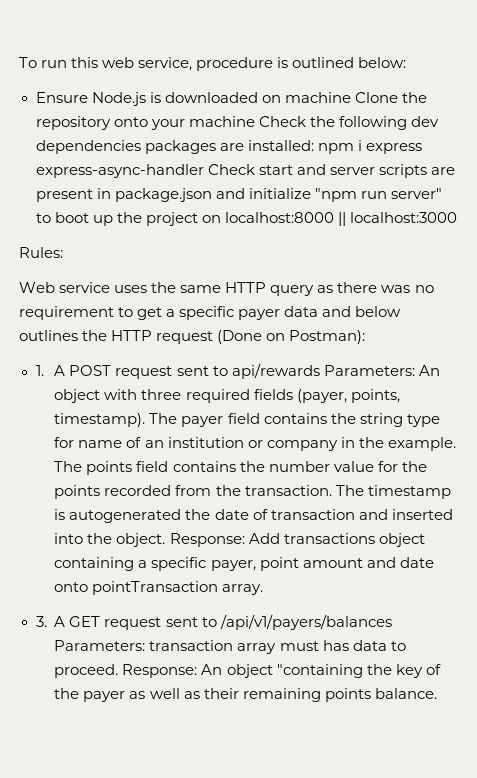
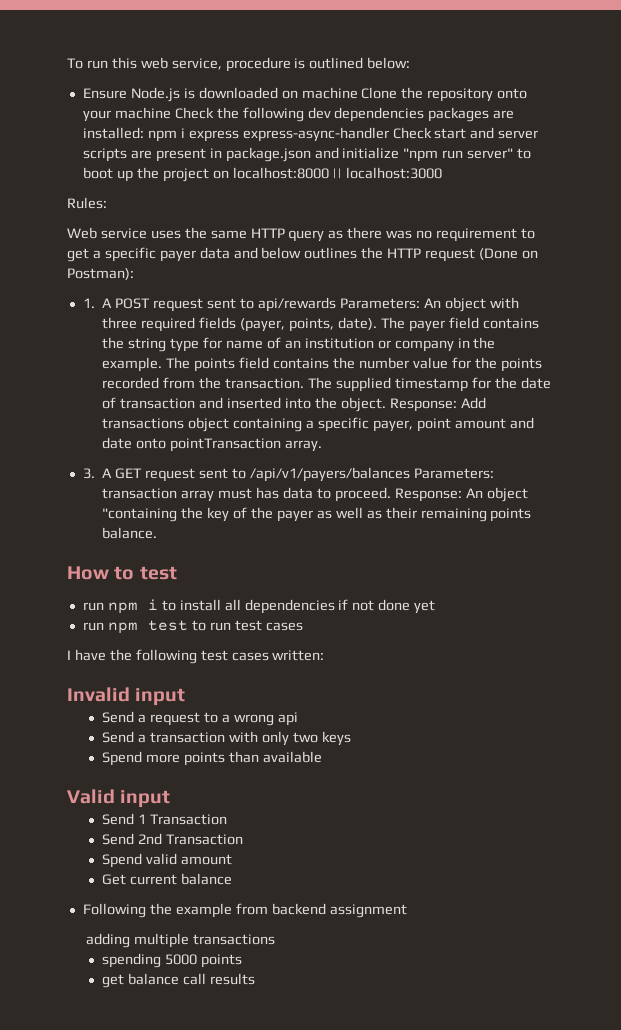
[54,413,146,427] timestamp). -> [337,317,377,330] date).
[367,485,451,499] [54,509,182,523] timestamp is autogenerated -> [335,377,491,392] supplied timestamp for
(437, 693) none -> [67,566,177,580] [82,599,436,614] [82,620,303,634] [67,649,325,664] [67,687,186,706] [102,711,298,726] [102,731,351,746] [102,751,323,766] [67,789,171,808] [102,813,228,825] [102,833,244,845] [102,853,233,868] [102,873,233,885] [82,903,407,918] [86,933,276,948] [102,953,243,968] [102,973,256,988] // How to test // run npm i to install all dependencies if not done yet // run npm test to run test cases // I have the following test cases written: // Invalid input // Send a request to a wrong api // Send a transaction with only two keys // Spend more points than available // Valid input // Send 1 Transaction // Send 2nd Transaction // Spend valid amount // Get current balance // Following the example from backend assignment // adding multiple transactions // spending 5000 points // get balance call results

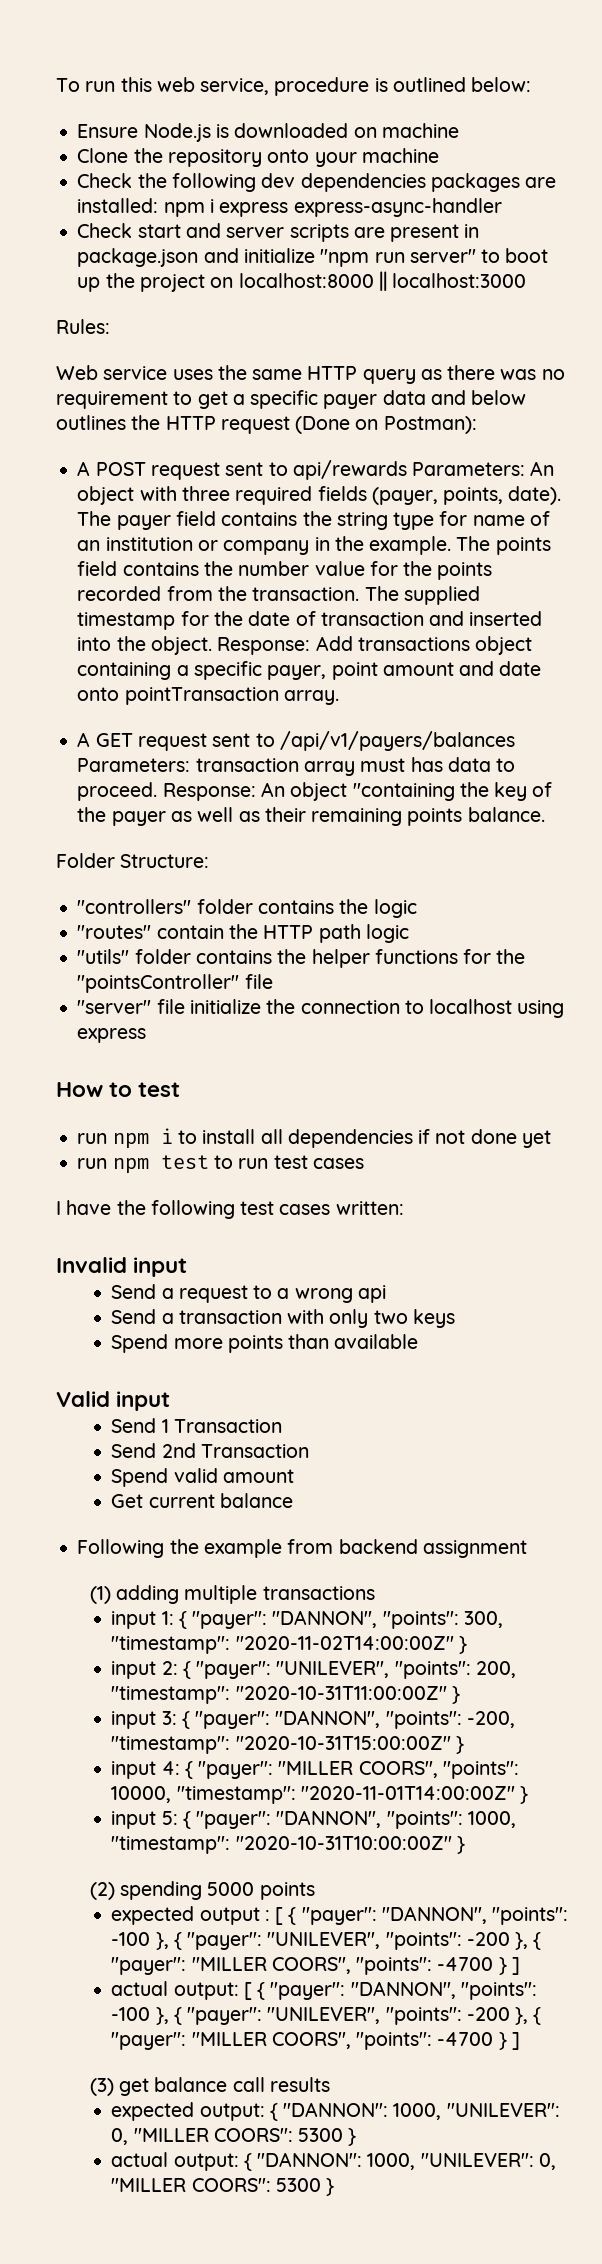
(358, 93) none -> (459, 130) //
(171, 113) none -> (439, 155) //
(389, 134) none -> (502, 207) //
[82,298,95,308] 1. -> (477, 425) none
[82,468,95,479] 3. -> (339, 697) none
(158, 533) none -> [56,853,210,868] [77,899,417,918] [77,924,409,943] [77,949,526,968] [77,974,273,993] [77,999,565,1018] [77,1028,147,1043] // Folder Structure: // "controllers" folder contains the logic // "routes" contain the HTTP path logic // "utils" folder contains the helper functions for the "pointsController" file // "server" file initialize the connection to localhost using express
(407, 911) none -> [89,1586,111,1604] (1)
[102,953,243,968] [102,973,256,988] spending 5000 points // get balance call results -> [111,1610,503,1629] [111,1636,467,1654] [111,1661,516,1679] [111,1686,460,1704] [111,1710,515,1729] [111,1736,464,1754] [111,1761,519,1779] [111,1786,529,1804] [111,1810,516,1829] [111,1836,465,1854] [89,1881,315,1900] [111,1906,569,1925] [111,1932,542,1950] [111,1957,520,1975] [111,1981,537,2000] [111,2007,542,2025] [111,2032,520,2050] [89,2077,330,2096] [111,2102,560,2121] [111,2128,357,2146] [111,2152,556,2171] [111,2178,335,2196] input 1: { "payer": "DANNON", "points": 300, "timestamp": "2020-11-02T14:00:00Z" } // input 2: { "payer": "UNILEVER", "points": 200, "timestamp": "2020-10-31T11:00:00Z" } // input 3: { "payer": "DANNON", "points": -200, "timestamp": "2020-10-31T15:00:00Z" } // input 4: { "payer": "MILLER COORS", "points": 10000, "timestamp": "2020-11-01T14:00:00Z" } // input 5: { "payer": "DANNON", "points": 1000, "timestamp": "2020-10-31T10:00:00Z" } // (2) spending 5000 points // expected output : [ { "payer": "DANNON", "points": -100 }, { "payer": "UNILEVER", "points": -200 }, { "payer": "MILLER COORS", "points": -4700 } ] // actual output: [ { "payer": "DANNON", "points": -100 }, { "payer": "UNILEVER", "points": -200 }, { "payer": "MILLER COORS", "points": -4700 } ] // (3) get balance call results // expected output: { "DANNON": 1000, "UNILEVER": 0, "MILLER COORS": 5300 } // actual output: { "DANNON": 1000, "UNILEVER": 0, "MILLER COORS": 5300 }

